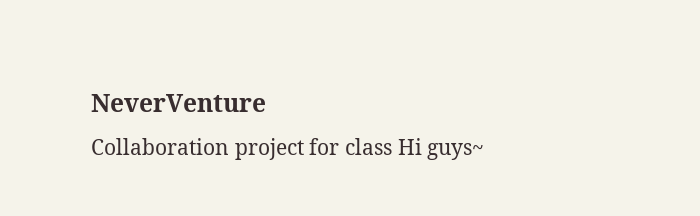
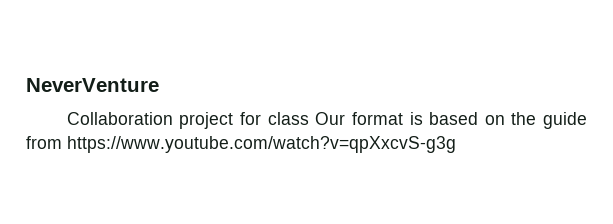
[397,138,485,160] Hi guys~ -> [315,112,587,129] [26,136,456,153] Our format is based on the guide from https://www.youtube.com/watch?v=qpXxcvS-g3g

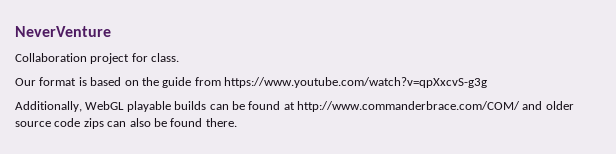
[267,112,309,125] class -> [151,53,180,62] class. //
(456, 144) none -> [15,101,574,112] [15,118,237,129] // Additionally, WebGL playable builds can be found at http://www.commanderbrace.com/COM/ and older source code zips can also be found there.

